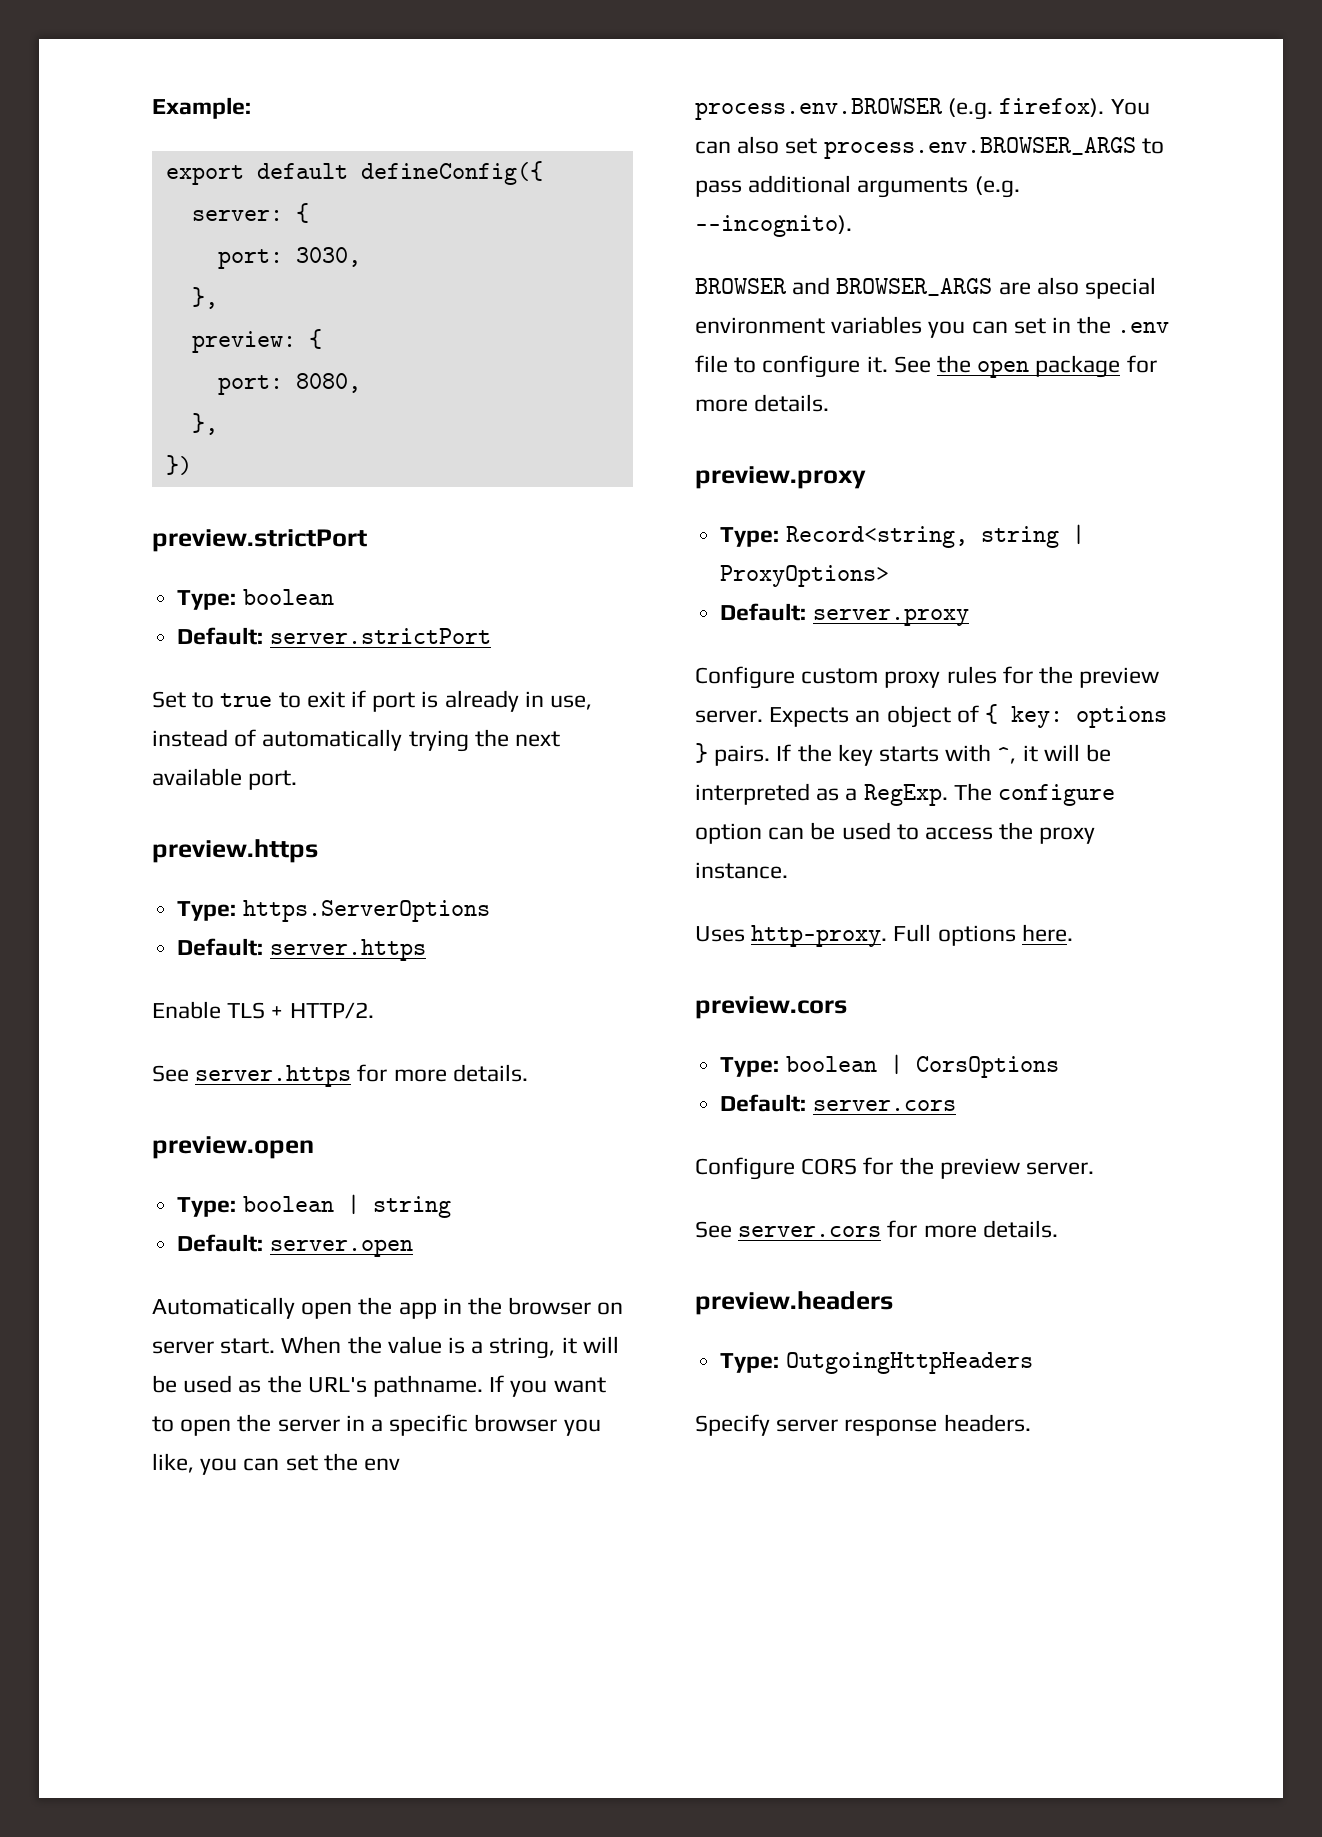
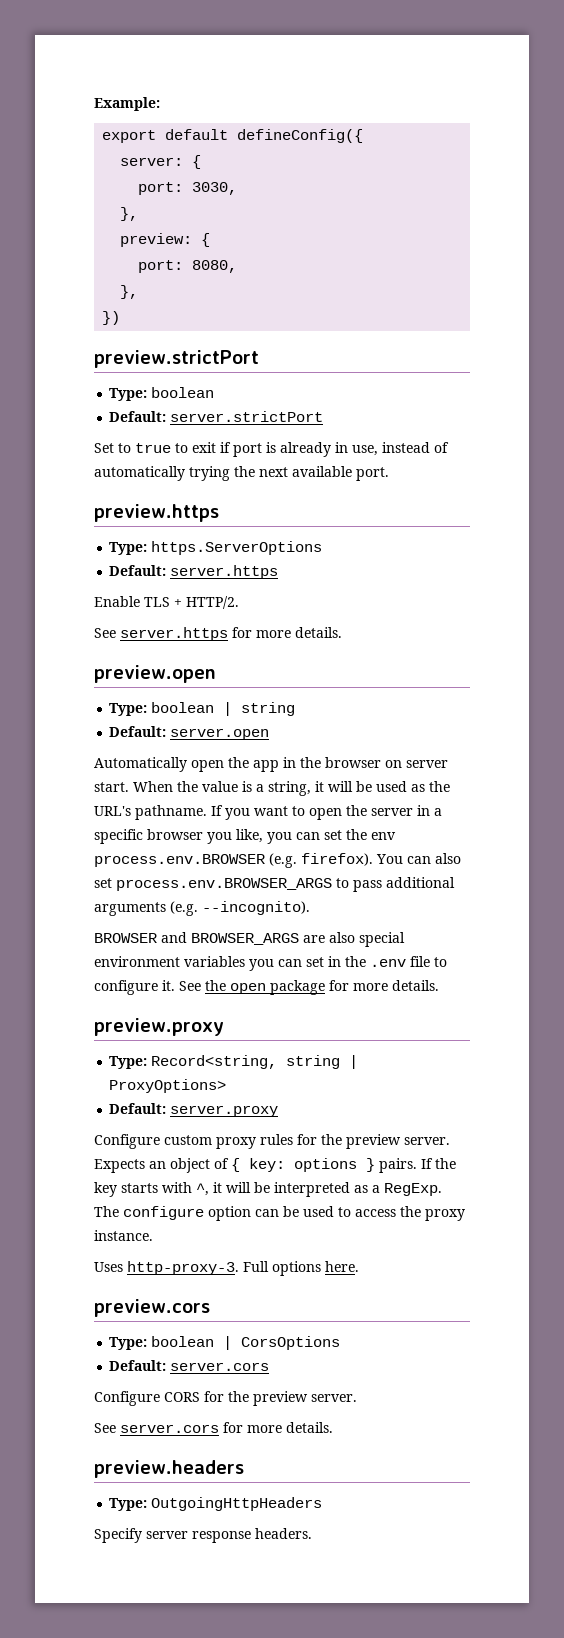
[751,925,888,947] http-proxy. -> [127,1261,239,1275] http-proxy-3.

